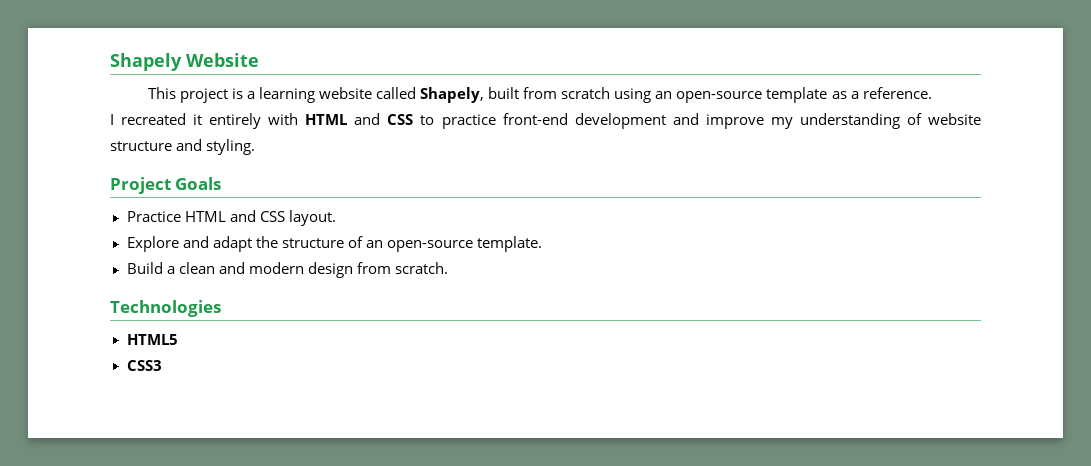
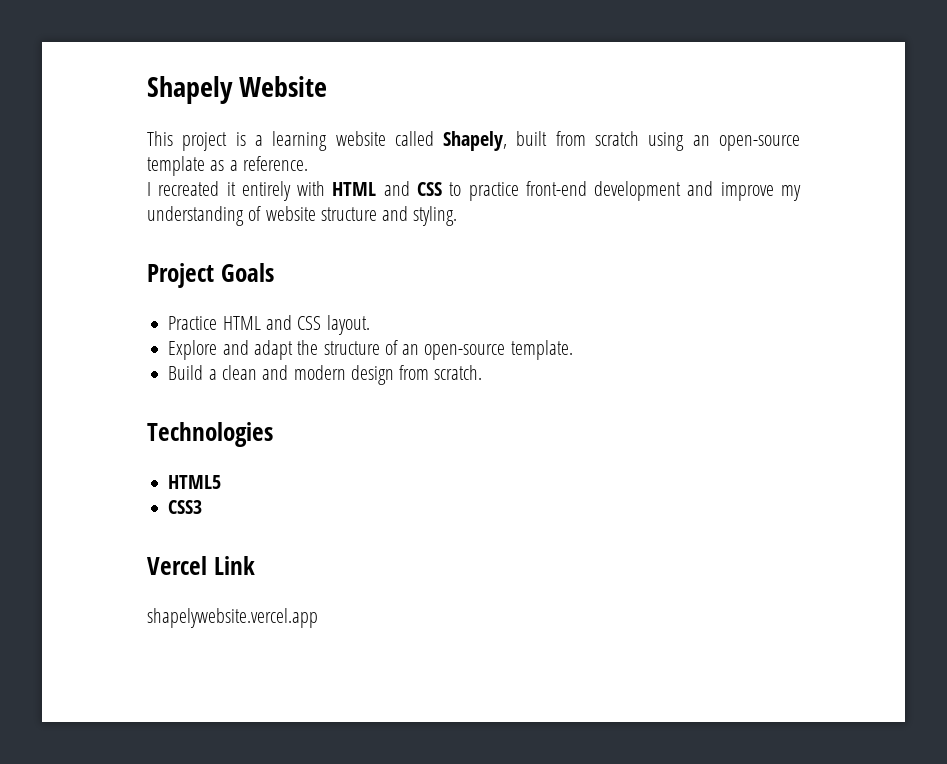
(162, 365) none -> [147,556,255,575] [147,608,318,628] // Vercel Link // shapelywebsite.vercel.app

